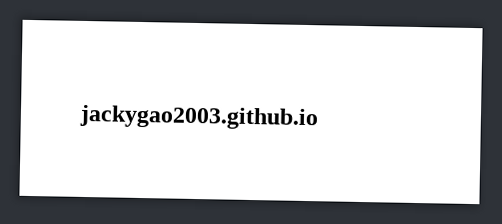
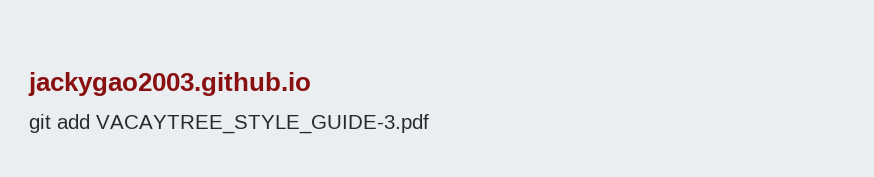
(319, 117) none -> [29,114,429,134] // git add VACAYTREE_STYLE_GUIDE-3.pdf

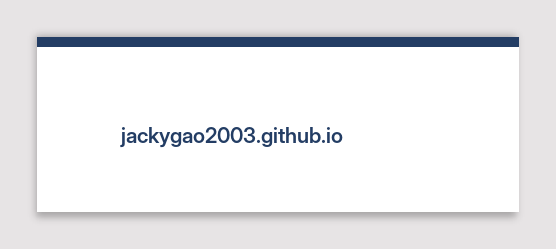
[29,114,429,134] // git add VACAYTREE_STYLE_GUIDE-3.pdf -> (343, 137) none

